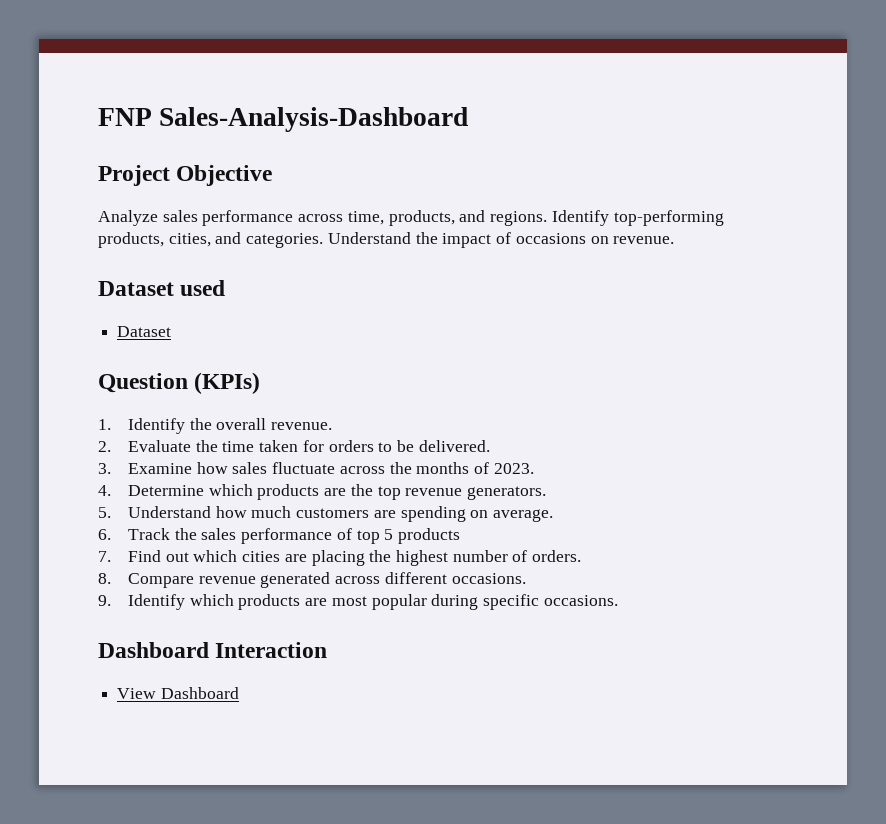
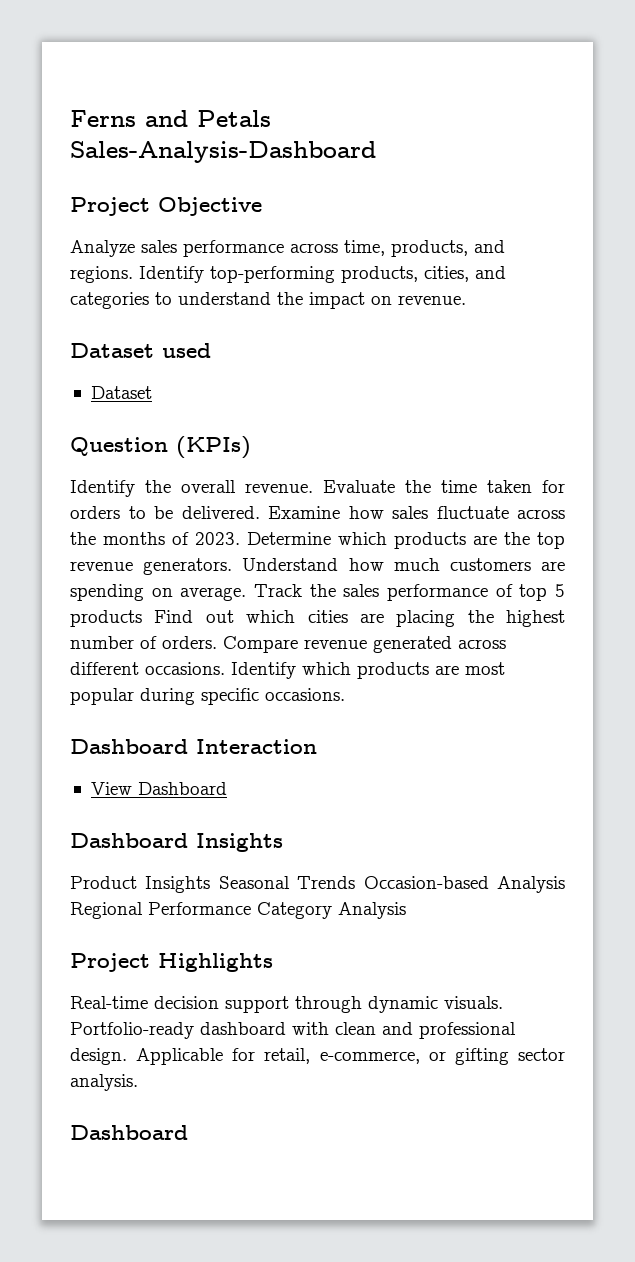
[98,108,152,126] FNP -> [70,110,271,127] Ferns and Petals
[246,232,586,248] categories. Understand the impact of occasions -> [70,292,365,309] categories to understand the impact
[98,419,111,430] 1. -> (251, 447) none
[98,441,111,452] // 2. -> (313, 488) none
[98,463,111,474] // 3. -> (260, 512) none
[98,485,111,496] // 4. -> (240, 538) none
[98,507,111,518] // 5. -> (233, 566) none
[98,529,111,540] // 6. -> (247, 594) none
[98,551,111,562] // 7. -> (142, 618) none
[98,573,111,584] // 8. -> (217, 642) none
[98,595,111,606] // 9. -> (225, 668) none
(239, 693) none -> [70,833,283,852] [70,876,565,893] [70,902,406,919] [70,953,273,972] [70,996,503,1013] [70,1022,516,1039] [70,1048,565,1065] [70,1074,138,1091] [70,1125,188,1140] // Dashboard Insights // Product Insights Seasonal Trends Occasion-based Analysis Regional Performance Category Analysis // Project Highlights // Real-time decision support through dynamic visuals. Portfolio-ready dashboard with clean and professional design. Applicable for retail, e-commerce, or gifting sector analysis. // Dashboard

